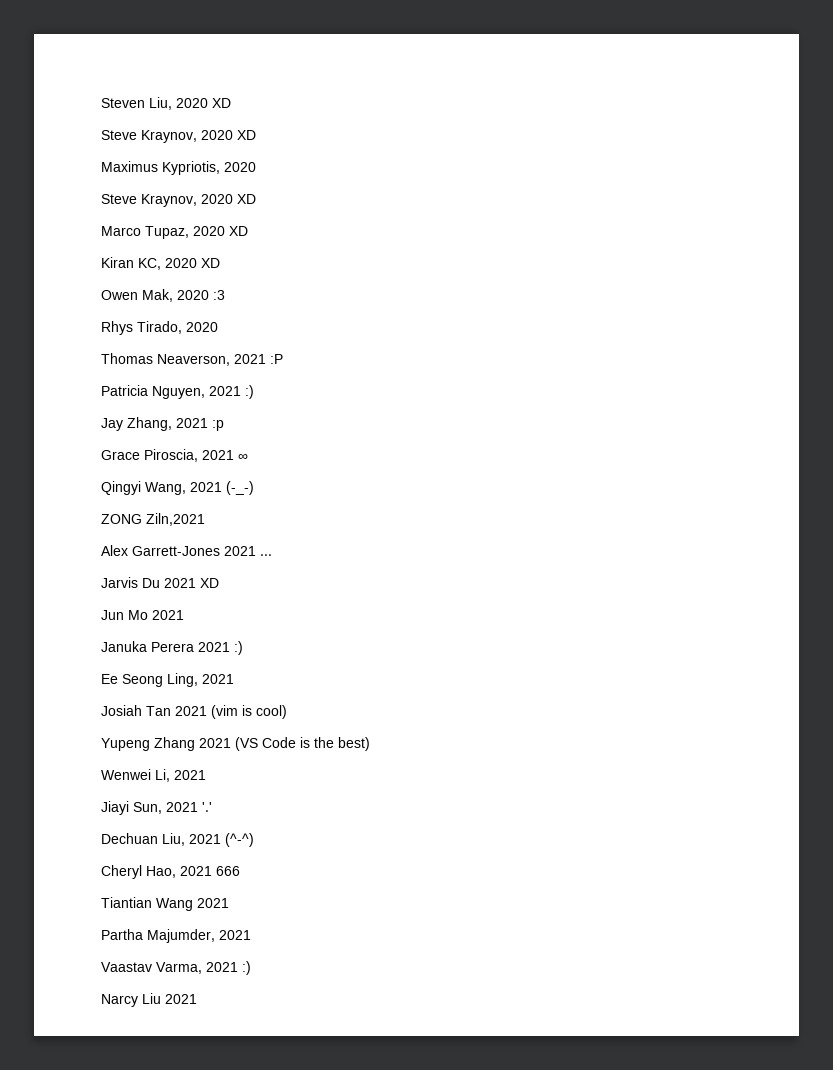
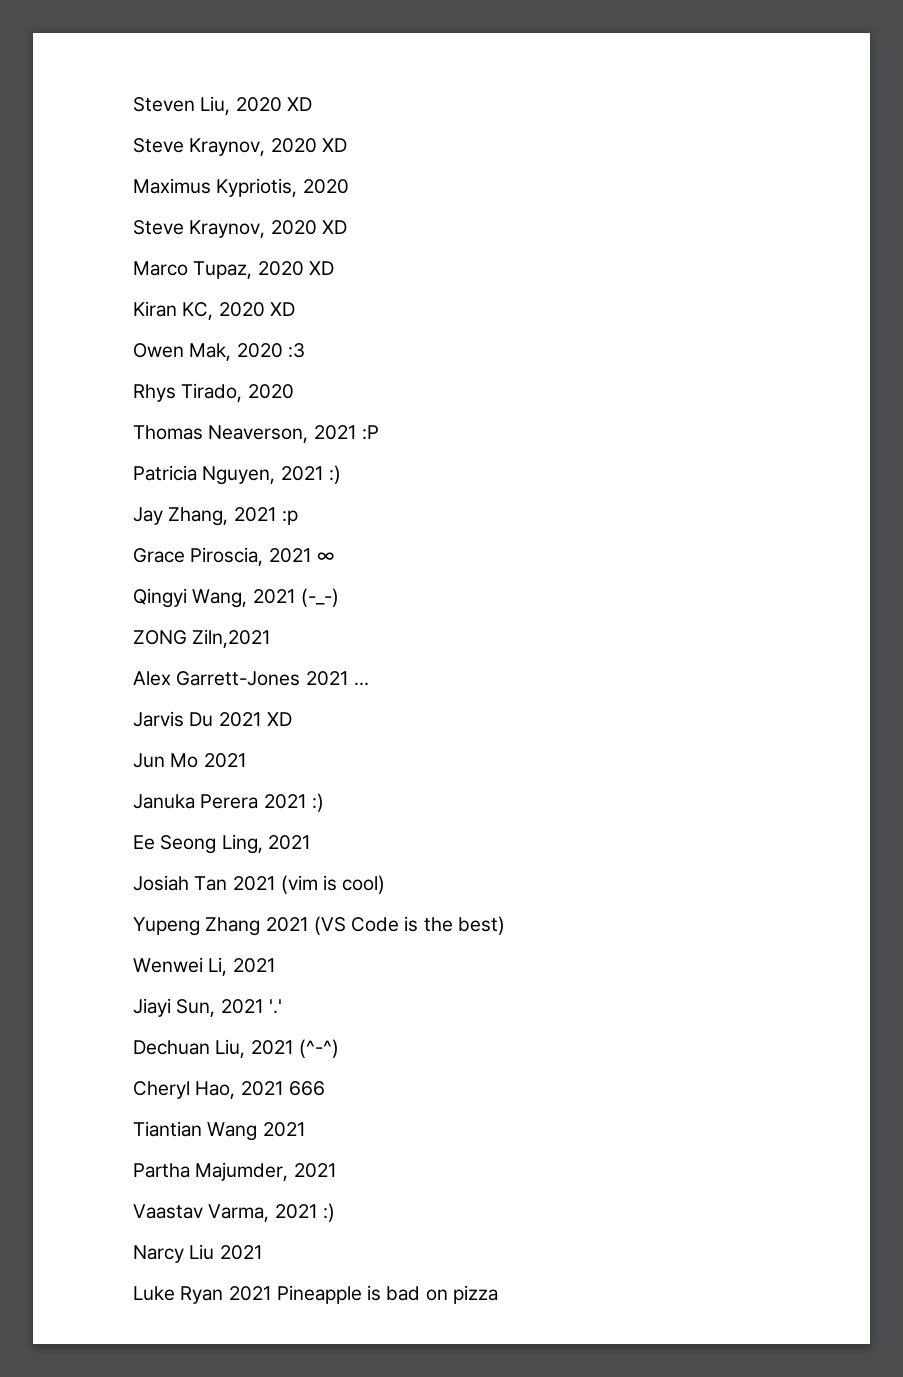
(197, 999) none -> [133,1285,498,1304] // Luke Ryan 2021 Pineapple is bad on pizza

